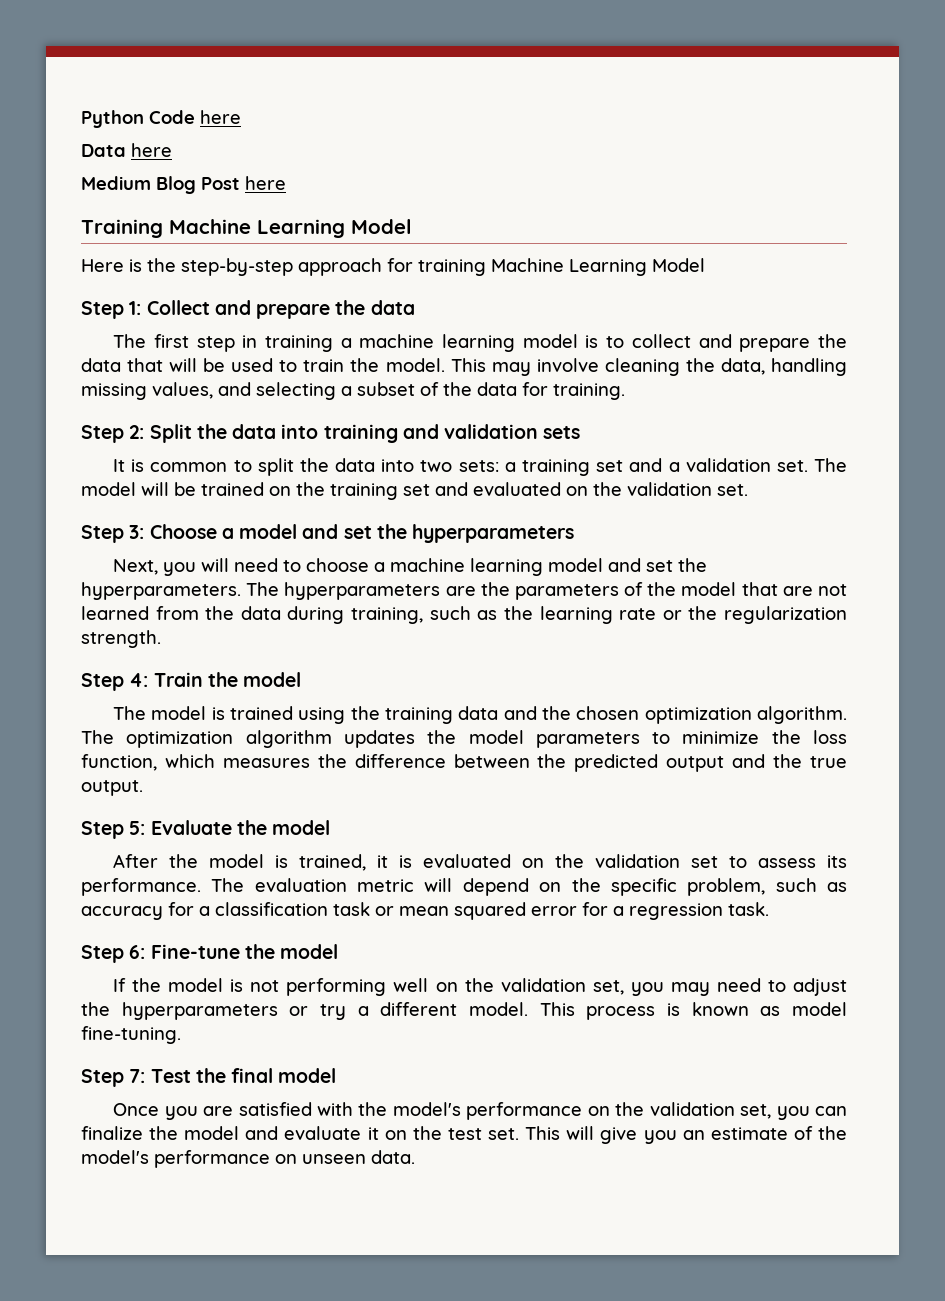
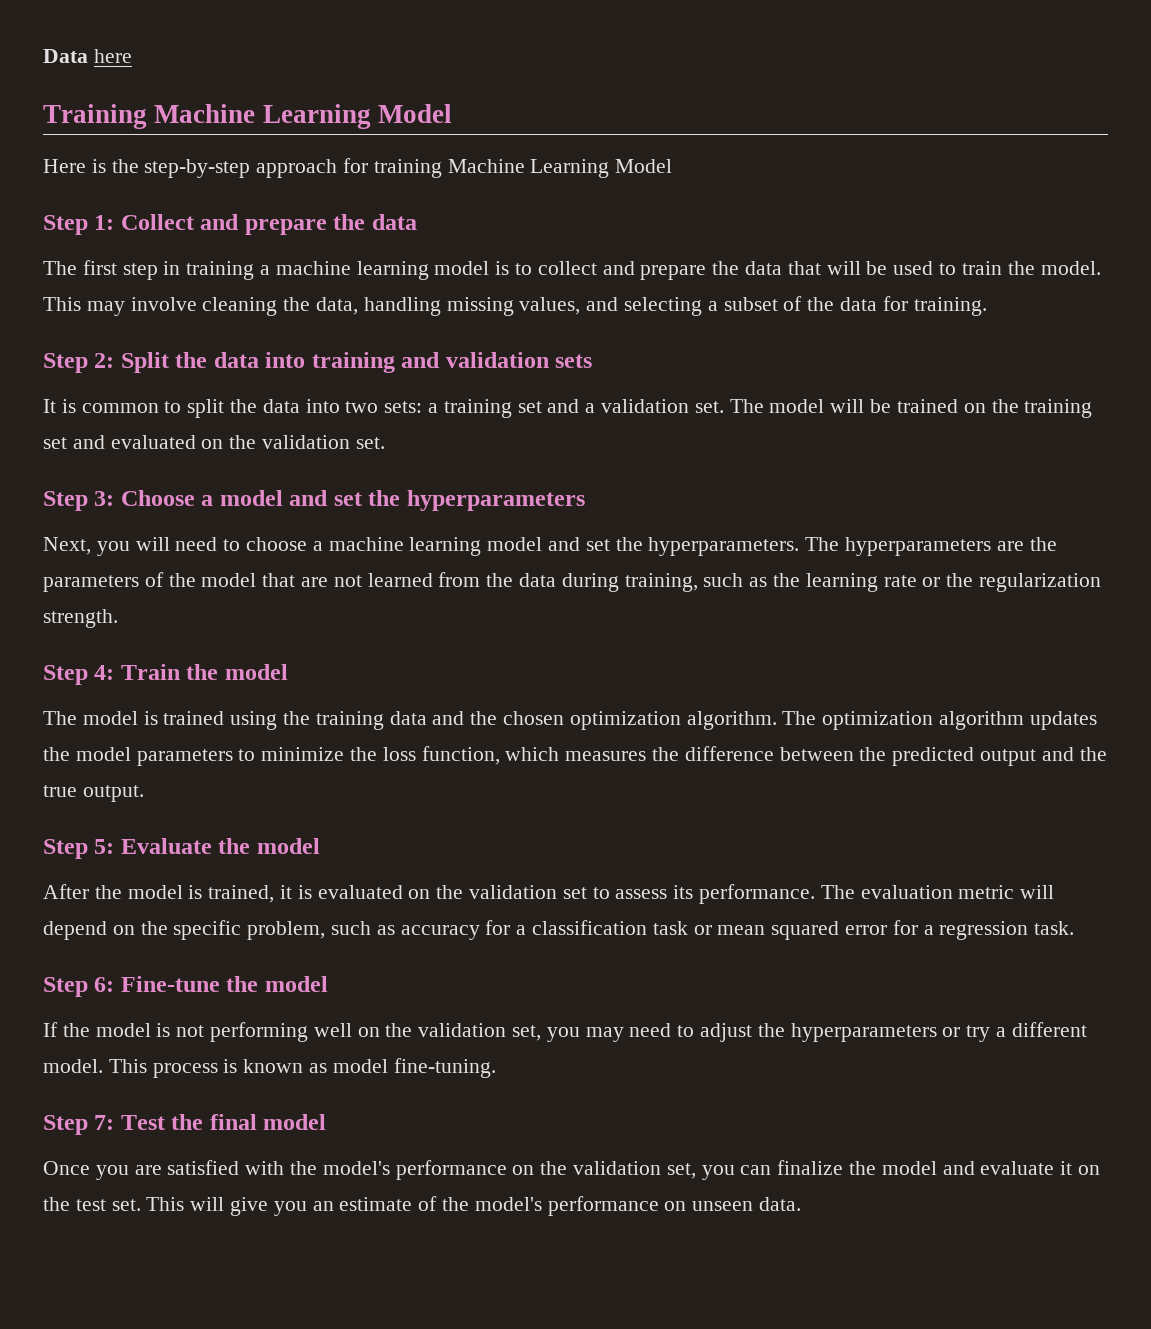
[81,110,241,128] Python Code here // -> (43, 56) none
[81,176,286,194] // Medium Blog Post here -> (132, 56) none

